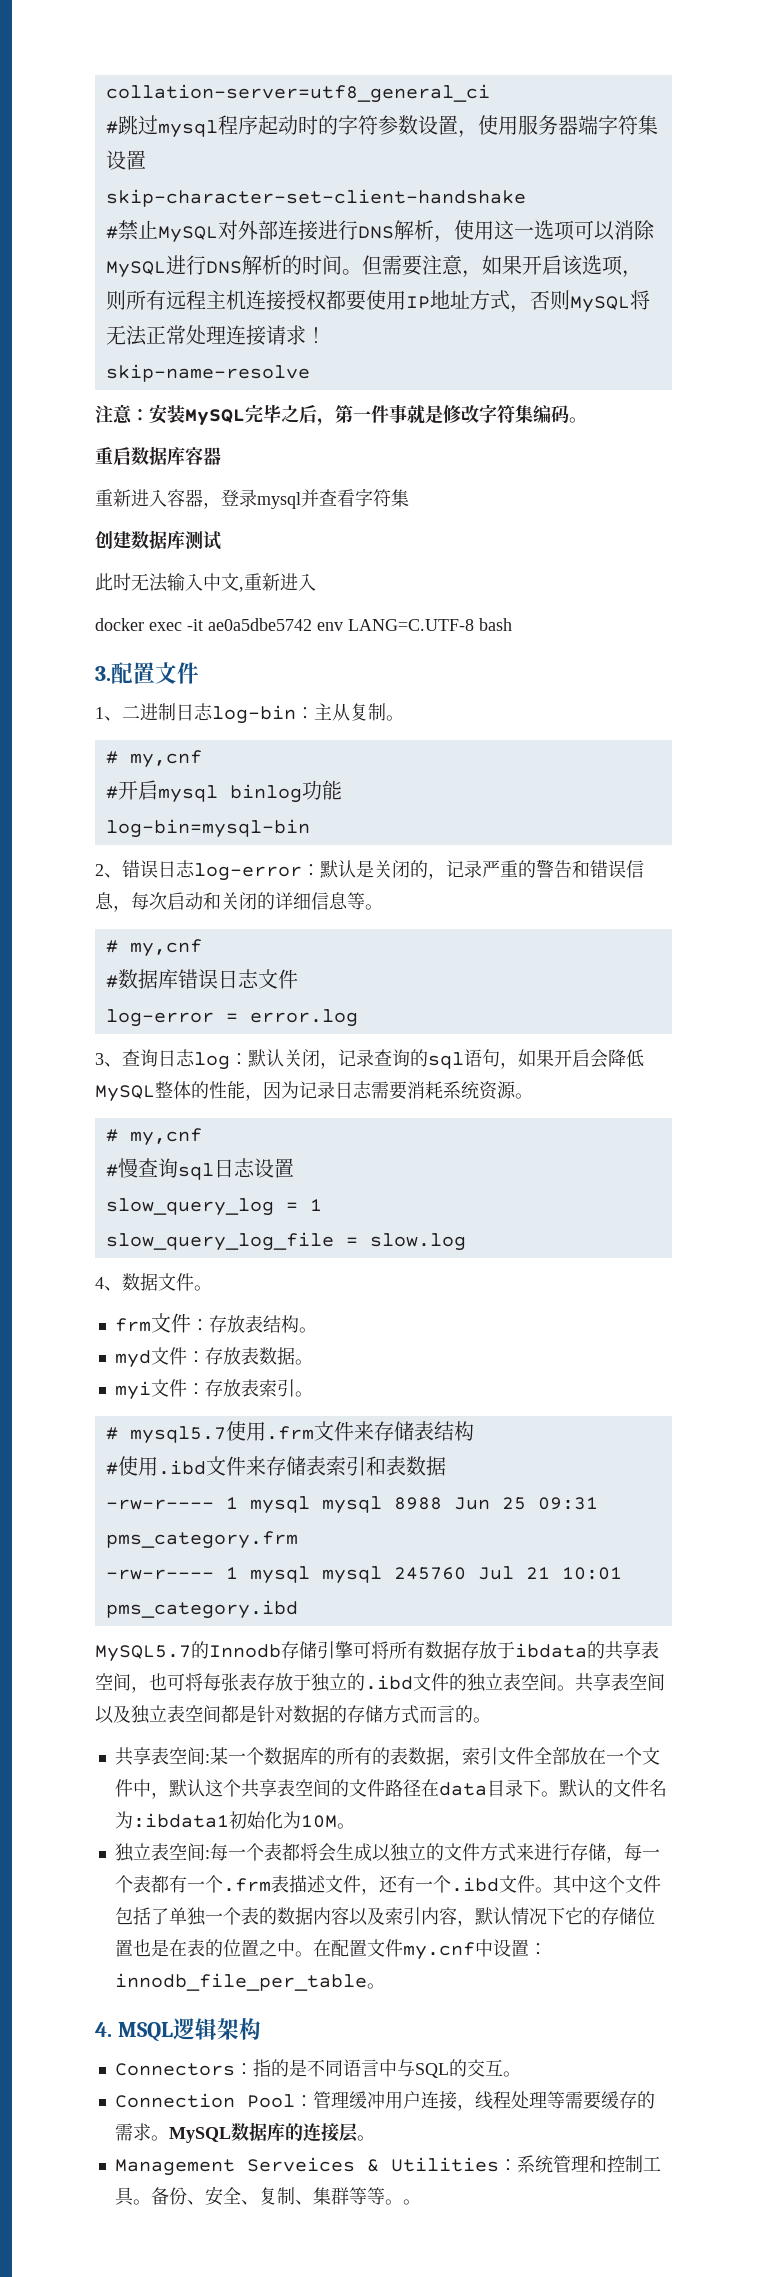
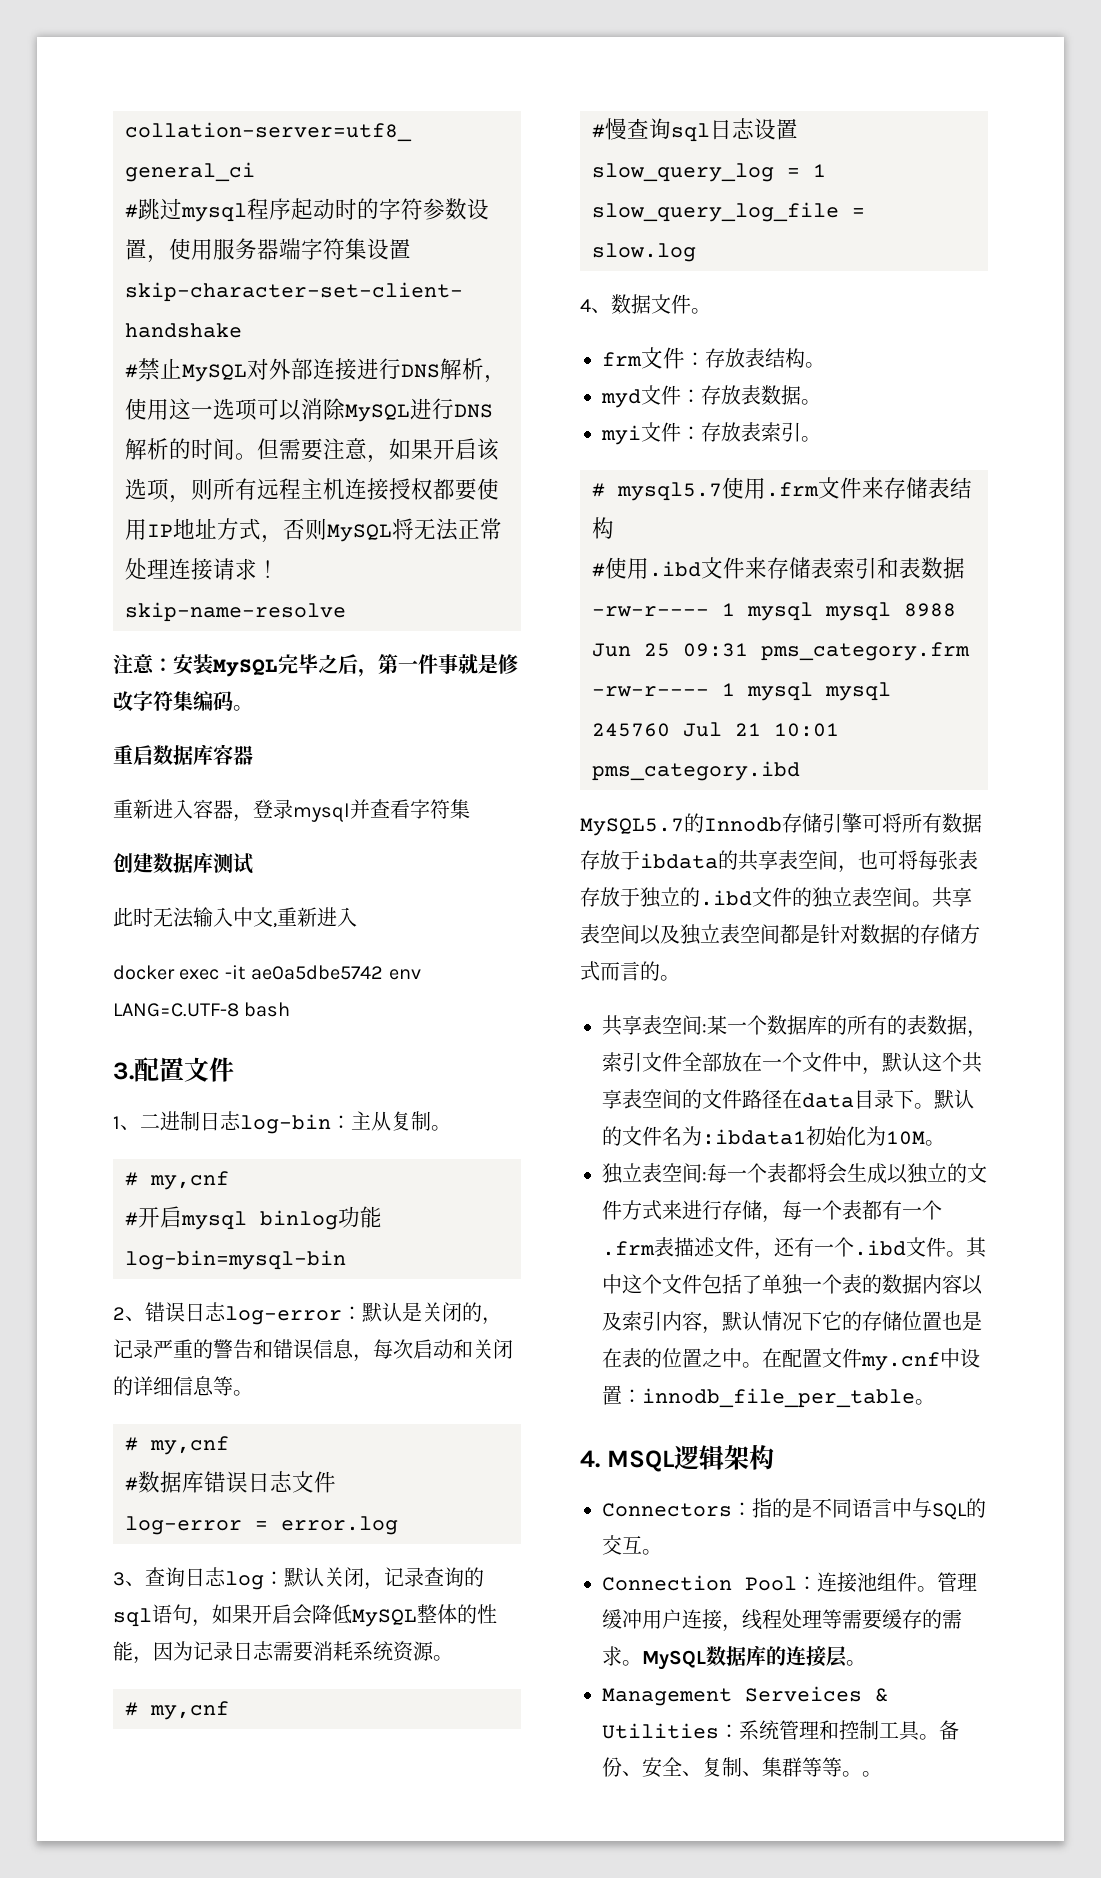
(313, 2101) none -> [817,1572,937,1593] 连接池组件。

